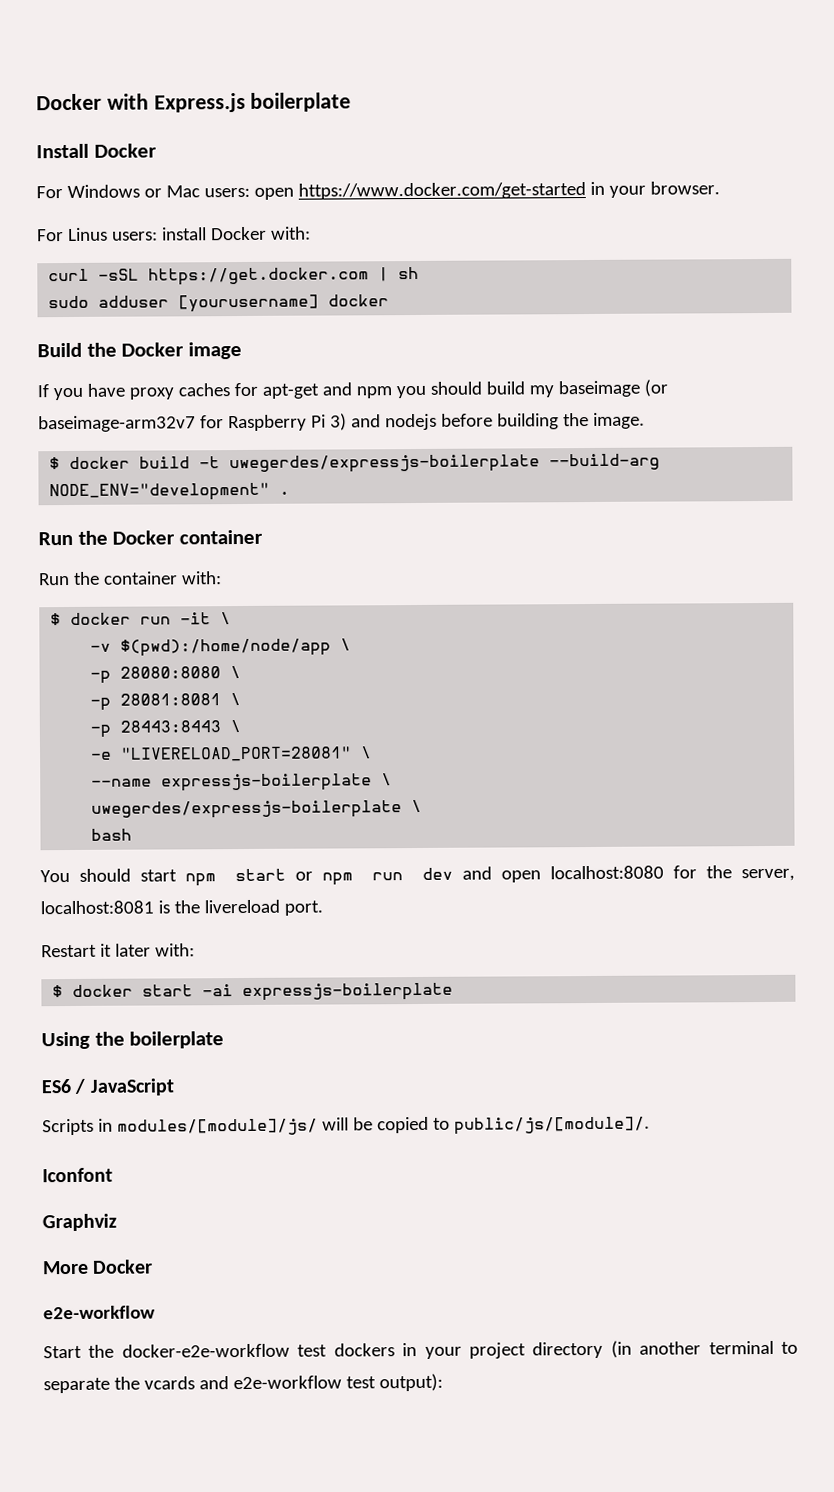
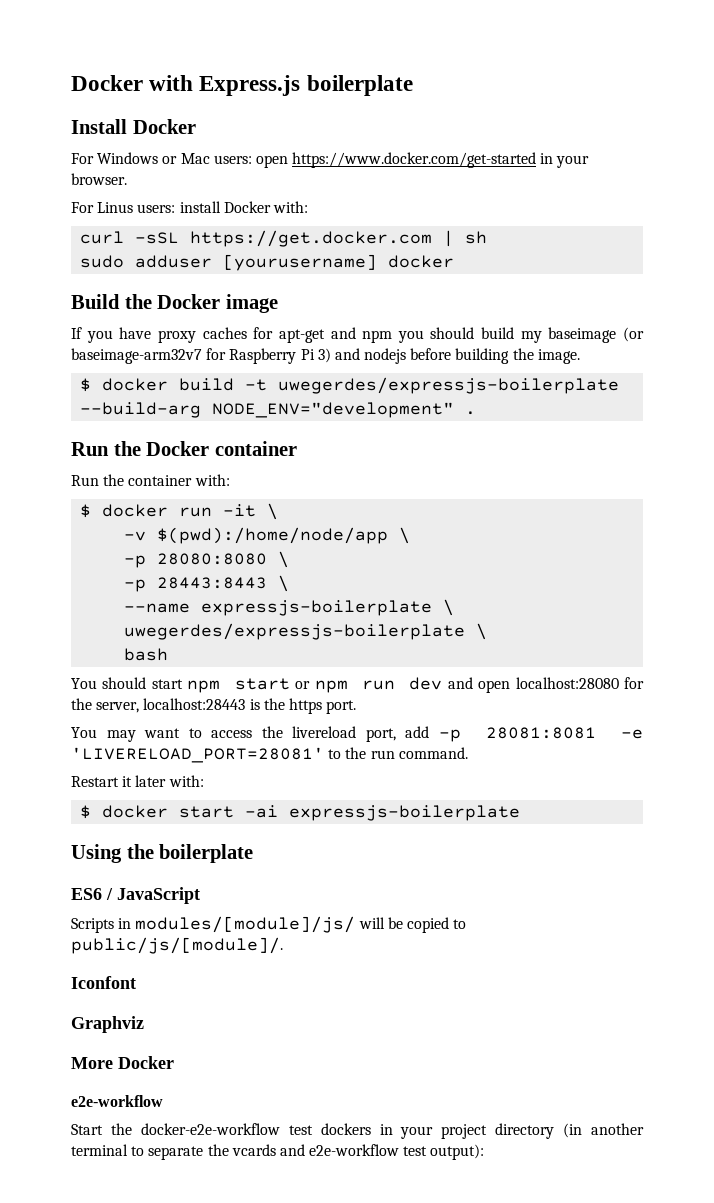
[90,693,242,711] // -p 28081:8081 \ -> (290, 559) none
[91,746,373,762] // -e "LIVERELOAD_PORT=28081" \ -> (290, 583) none
[550,865,665,880] localhost:8080 -> [515,677,619,689] localhost:28080
[40,900,154,915] localhost:8081 -> [143,698,246,710] localhost:28443
[203,899,323,916] livereload port. -> [288,698,357,714] [71,726,643,742] [71,747,468,763] https port. // You may want to access the livereload port, add -p 28081:8081 -e 'LIVERELOAD_PORT=28081' to the run command.

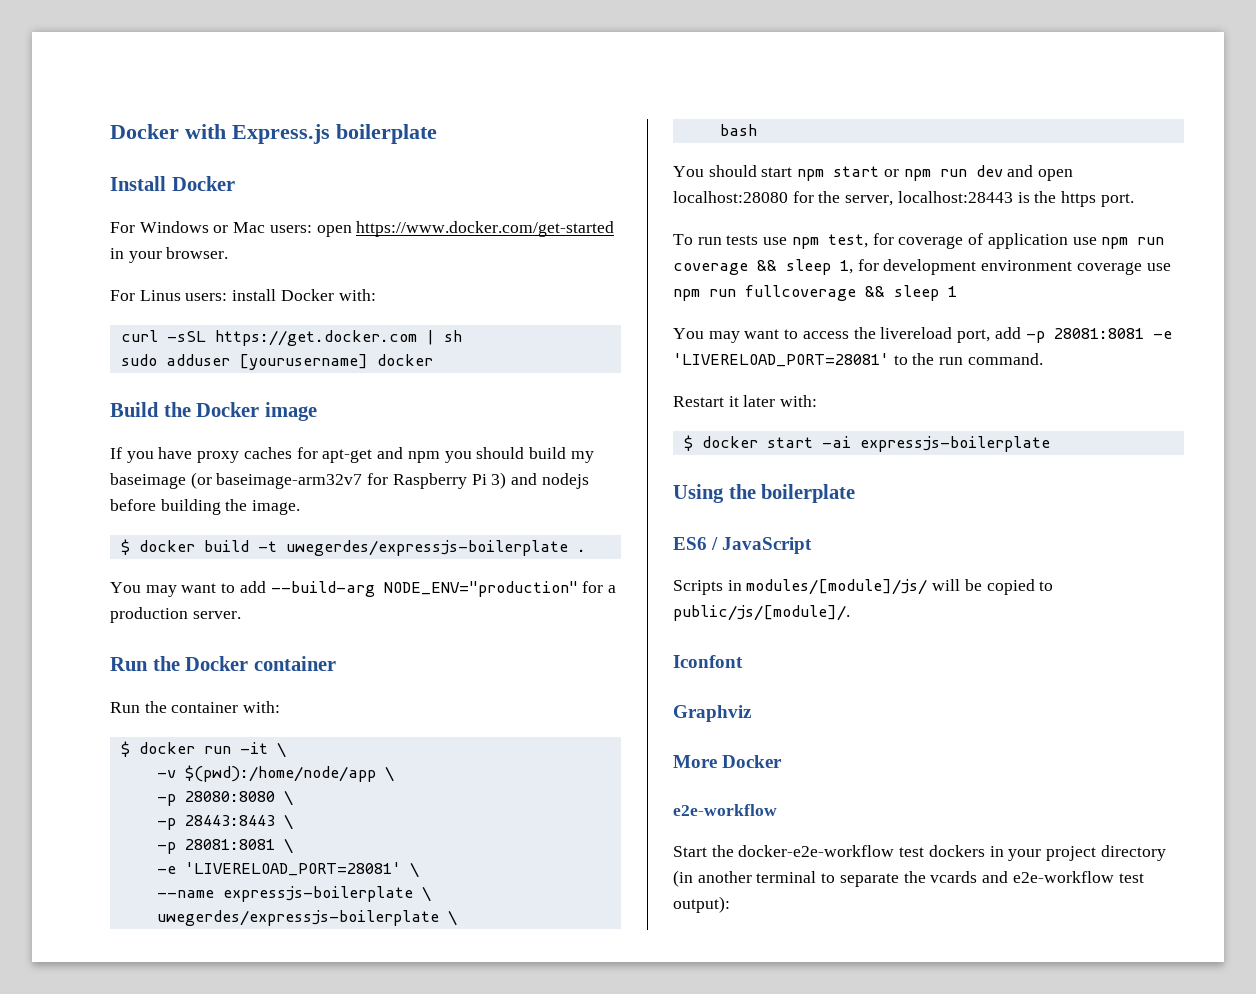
[80,402,477,418] --build-arg NODE_ENV="development" . -> [576,549,586,552] [110,581,617,597] [110,607,241,623] . // You may want to add --build-arg NODE_ENV="production" for a production server.
(290, 583) none -> [156,838,293,854] [156,862,419,878] // -p 28081:8081 \ // -e 'LIVERELOAD_PORT=28081' \
(357, 707) none -> [673,233,1165,249] [673,259,1171,275] [673,285,957,301] // To run tests use npm test, for coverage of application use npm run coverage && sleep 1, for development environment coverage use npm run fullcoverage && sleep 1

